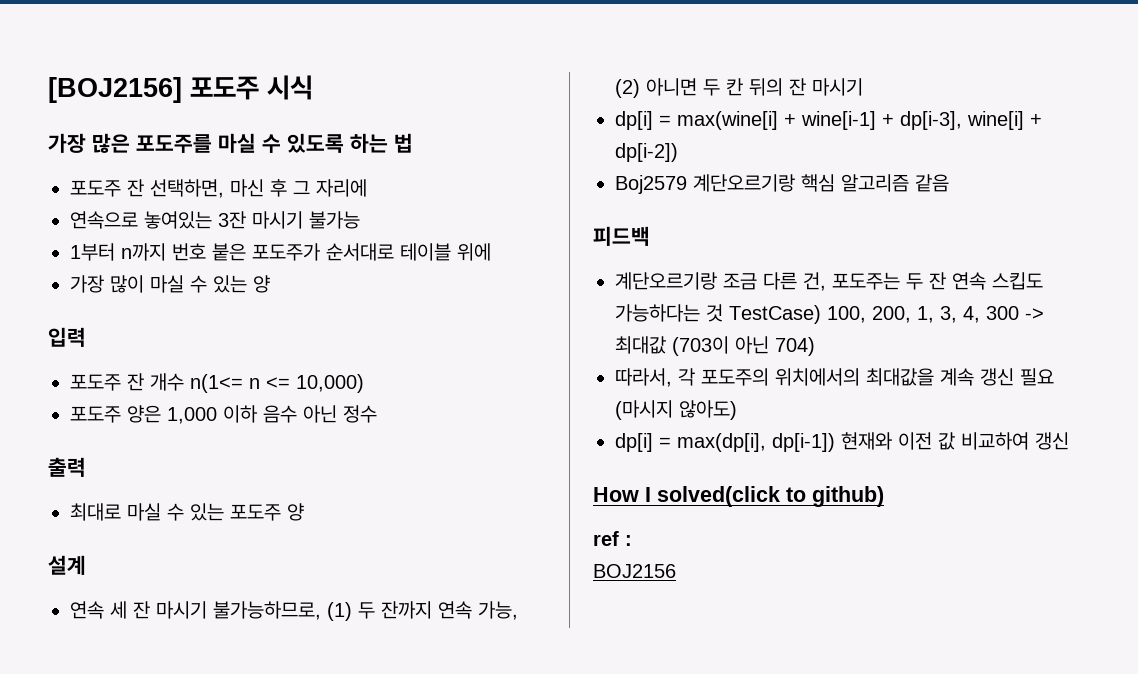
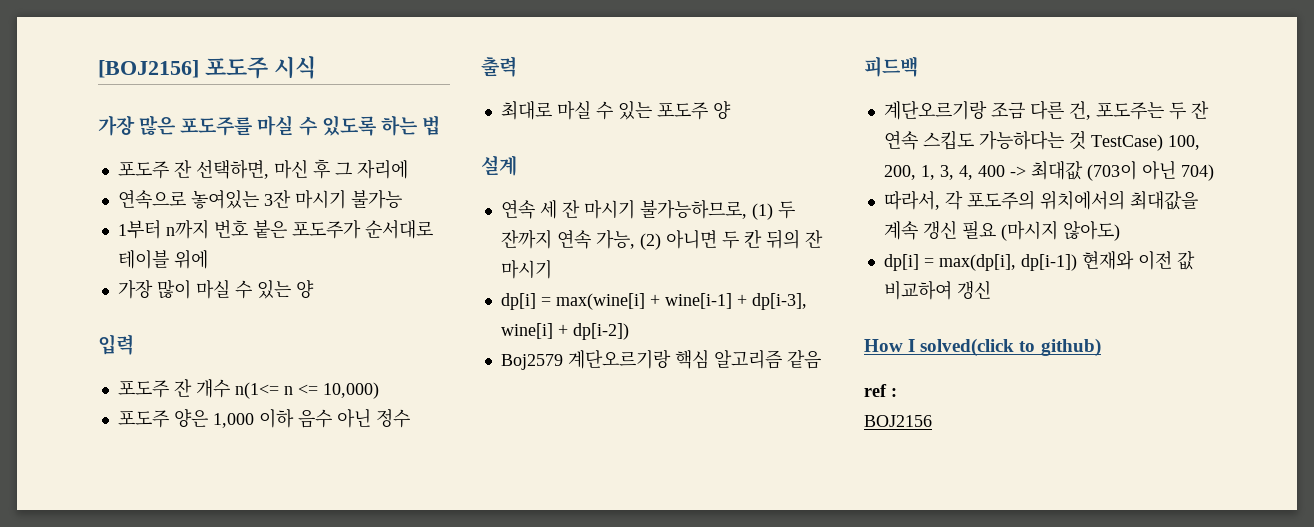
[986,306,1019,320] 300 -> [977,165,1005,177] 400

